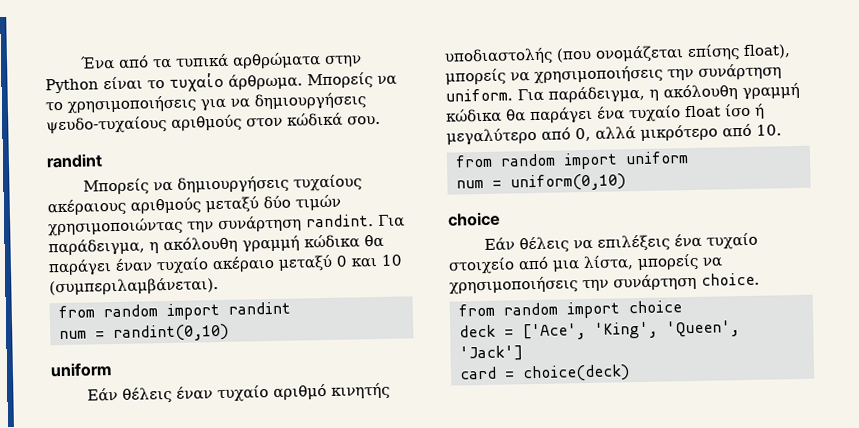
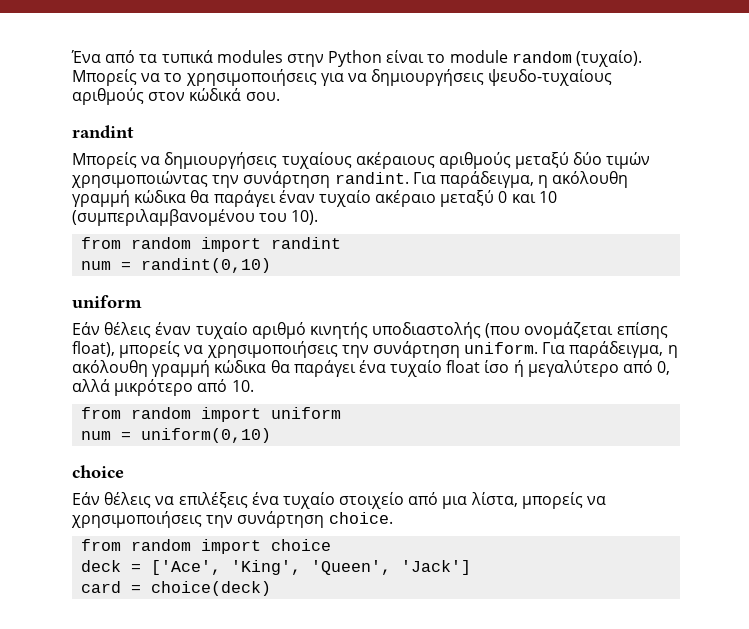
[232,52,322,70] αρθρώματα -> [216,50,283,63] modules
[169,72,303,93] τυχαίο άρθρωμα. -> [449,50,643,67] module random (τυχαίο).
[49,277,219,297] (συμπεριλαμβάνεται). -> [72,209,319,226] (συμπεριλαμβανομένου του 10).

